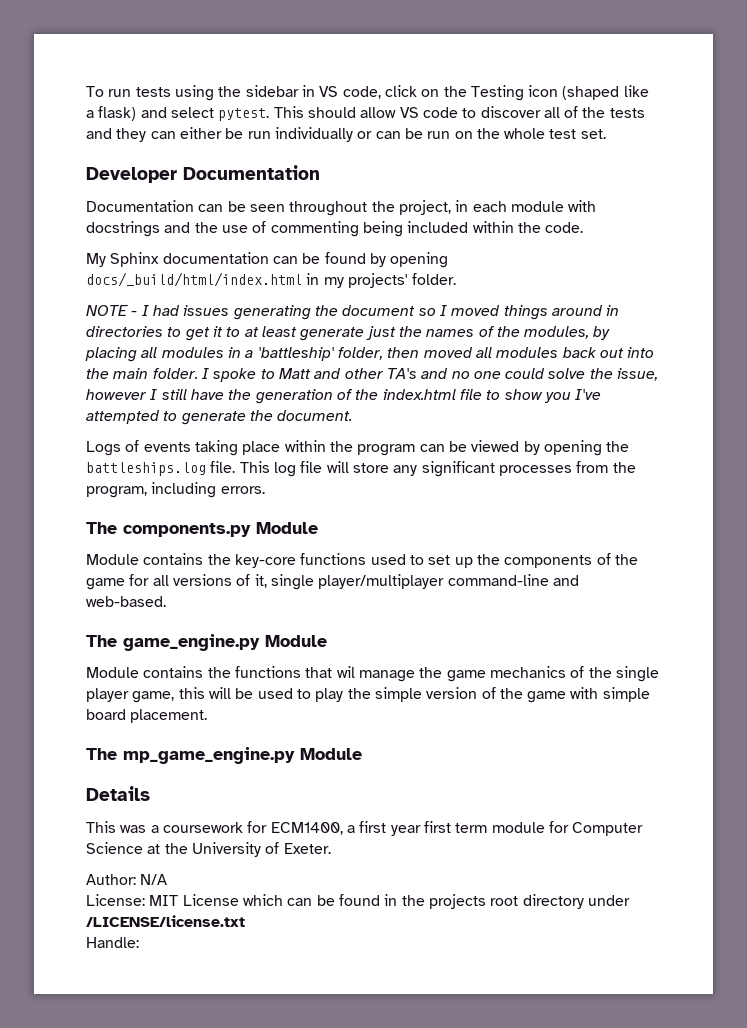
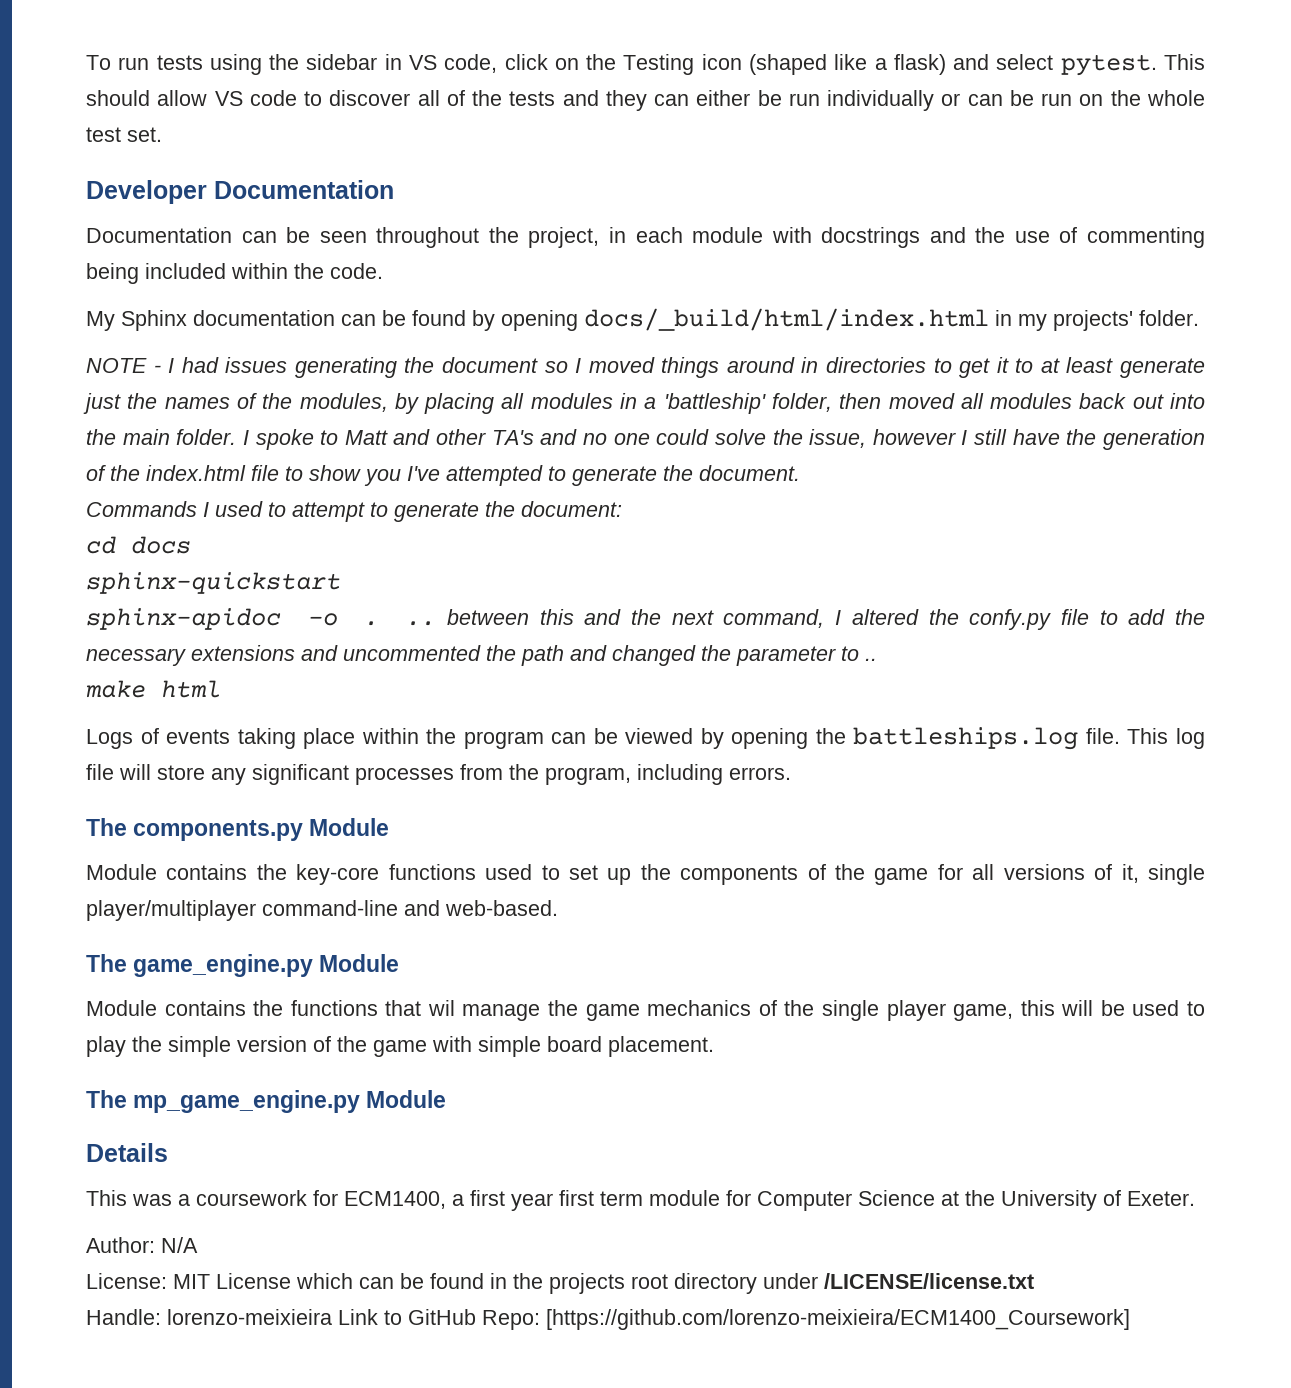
(353, 415) none -> [86,501,622,522] [86,536,191,554] [86,572,341,594] [86,608,1205,630] [86,645,877,666] [86,680,221,698] // Commands I used to attempt to generate the document: // cd docs // sphinx-quickstart // sphinx-apidoc -o . .. between this and the next command, I altered the confy.py file to add the necessary extensions and uncommented the path and changed the parameter to .. // make html
(139, 942) none -> [167,1309,1130,1330] lorenzo-meixieira Link to GitHub Repo: [https://github.com/lorenzo-meixieira/ECM1400_Coursework]

